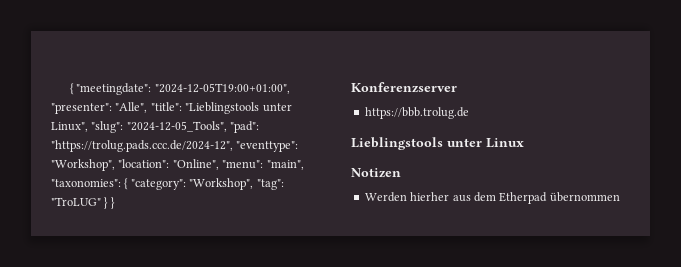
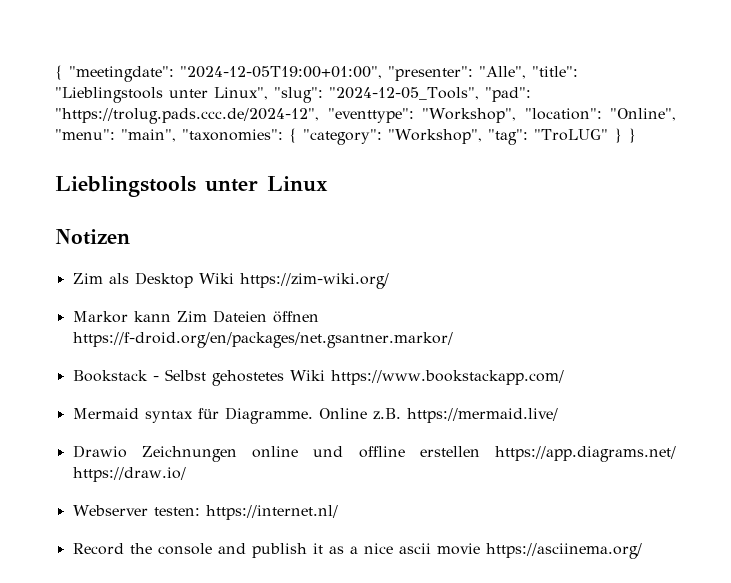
[351,82,457,93] [364,107,469,119] // Konferenzserver // https://bbb.trolug.de -> (636, 135) none
[364,192,620,204] Werden hierher aus dem Etherpad übernommen -> [72,272,389,289] [72,310,319,323] [72,332,453,348] [72,369,564,386] [72,407,558,424] [72,445,676,462] [72,467,186,482] [72,505,338,520] [72,543,642,559] Zim als Desktop Wiki https://zim-wiki.org/ // Markor kann Zim Dateien öffnen https://f-droid.org/en/packages/net.gsantner.markor/ // Bookstack - Selbst gehostetes Wiki https://www.bookstackapp.com/ // Mermaid syntax für Diagramme. Online z.B. https://mermaid.live/ // Drawio Zeichnungen online und offline erstellen https://app.diagrams.net/ https://draw.io/ // Webserver testen: https://internet.nl/ // Record the console and publish it as a nice ascii movie https://asciinema.org/

